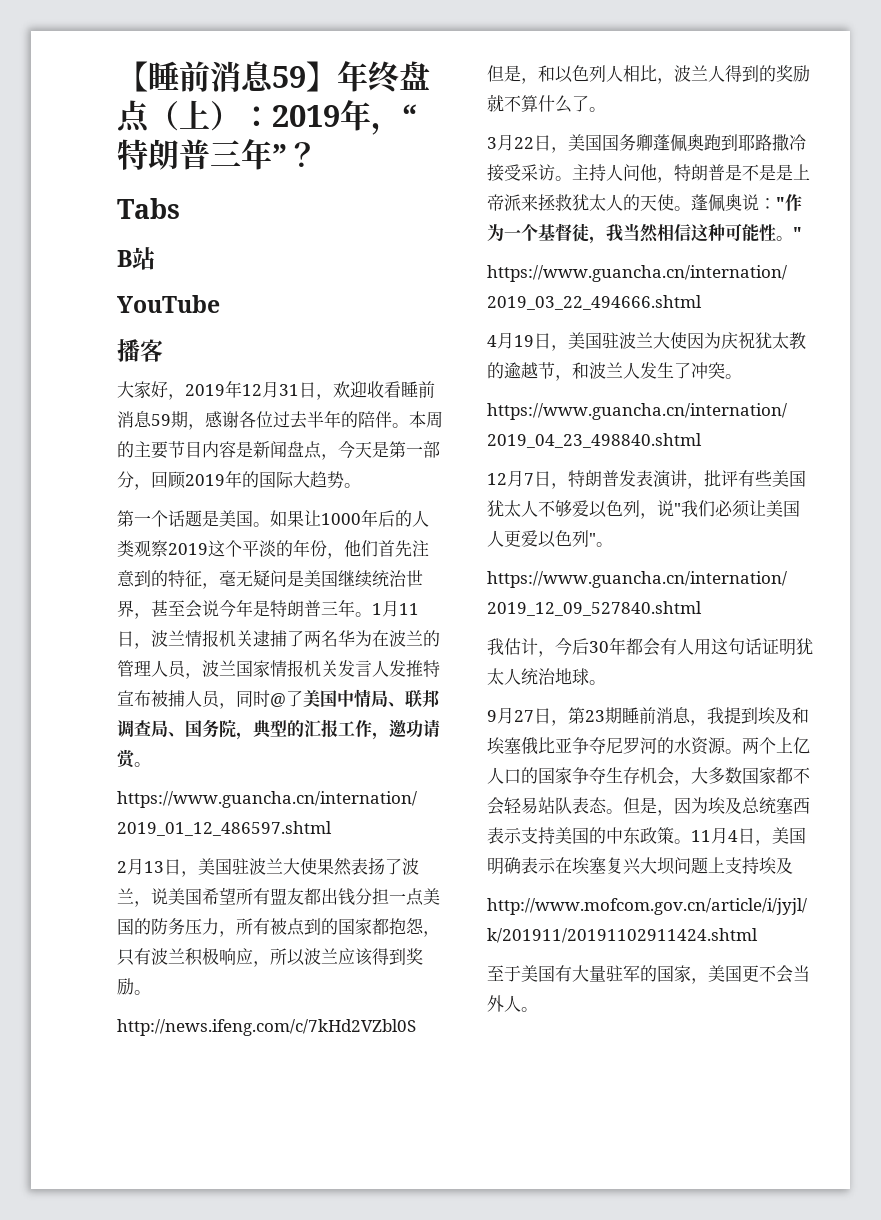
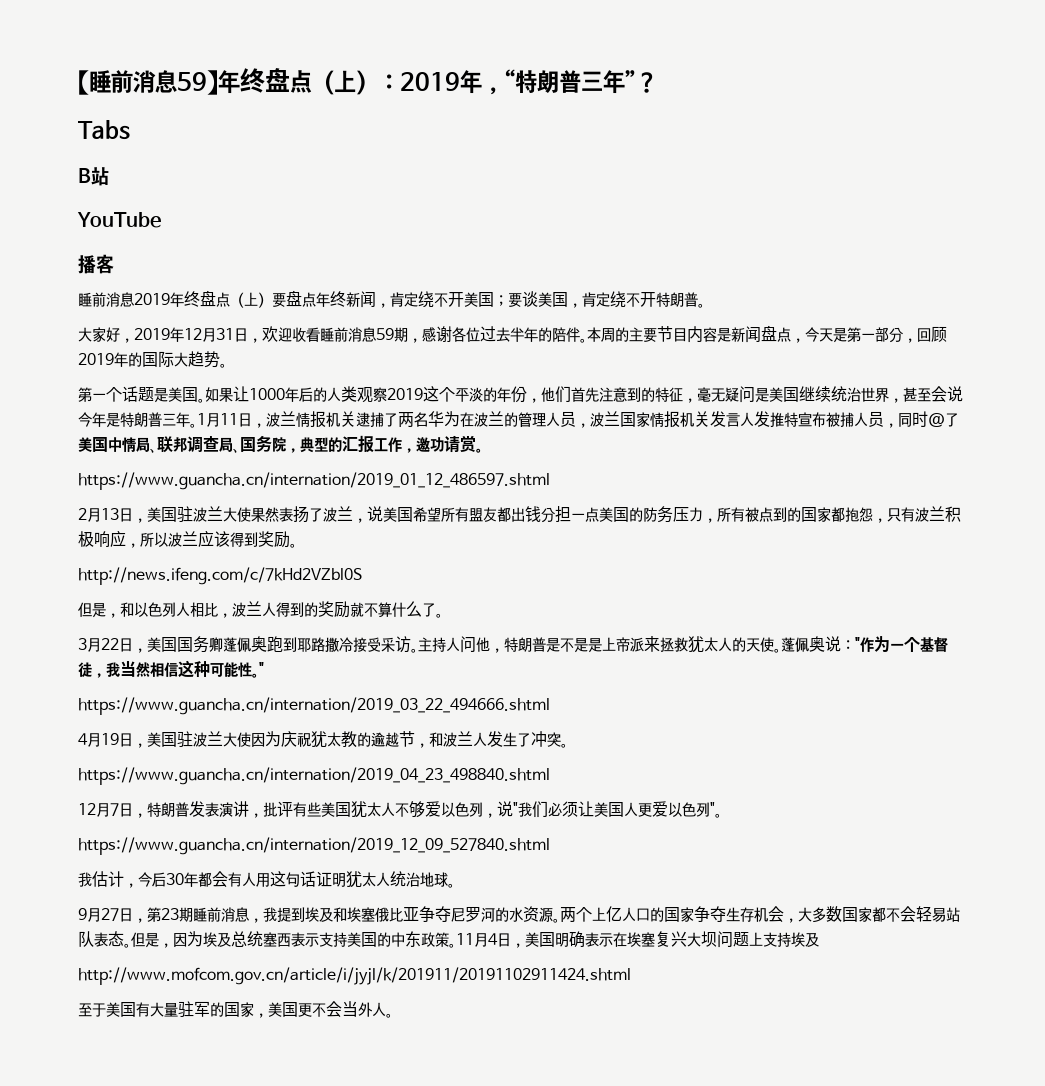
(163, 350) none -> [78,290,705,308] // 睡前消息2019年终盘点（上）要盘点年终新闻，肯定绕不开美国；要谈美国，肯定绕不开特朗普。

